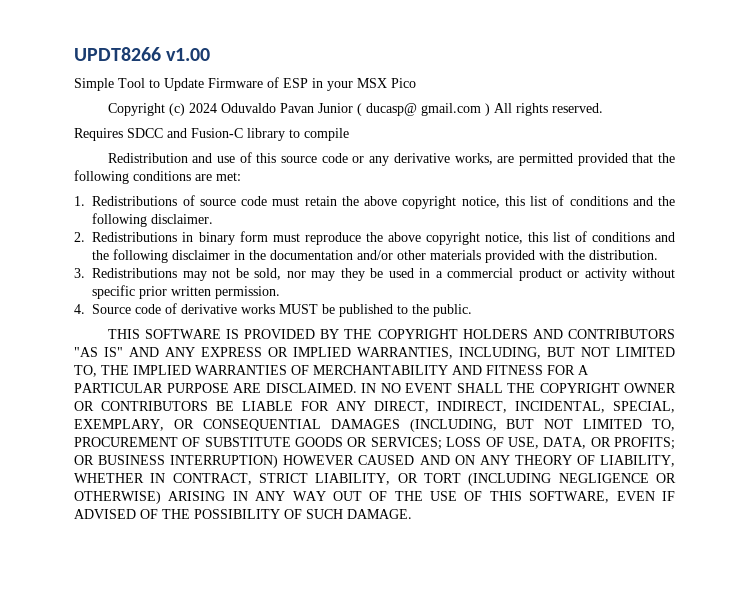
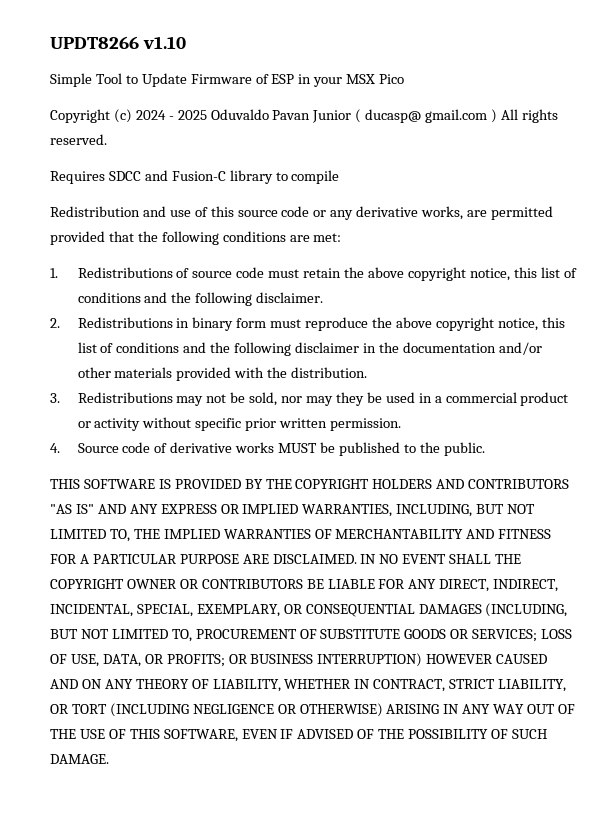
[166,48,211,61] v1.00 -> [142,36,186,49] v1.10
(217, 108) none -> [168,110,207,120] - 2025

